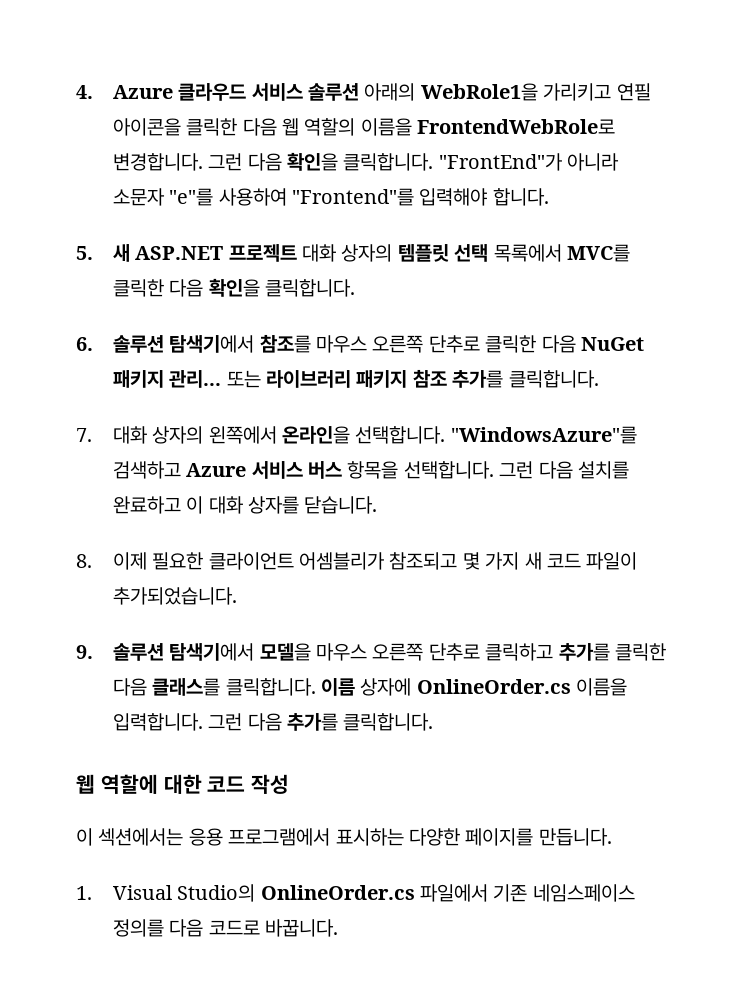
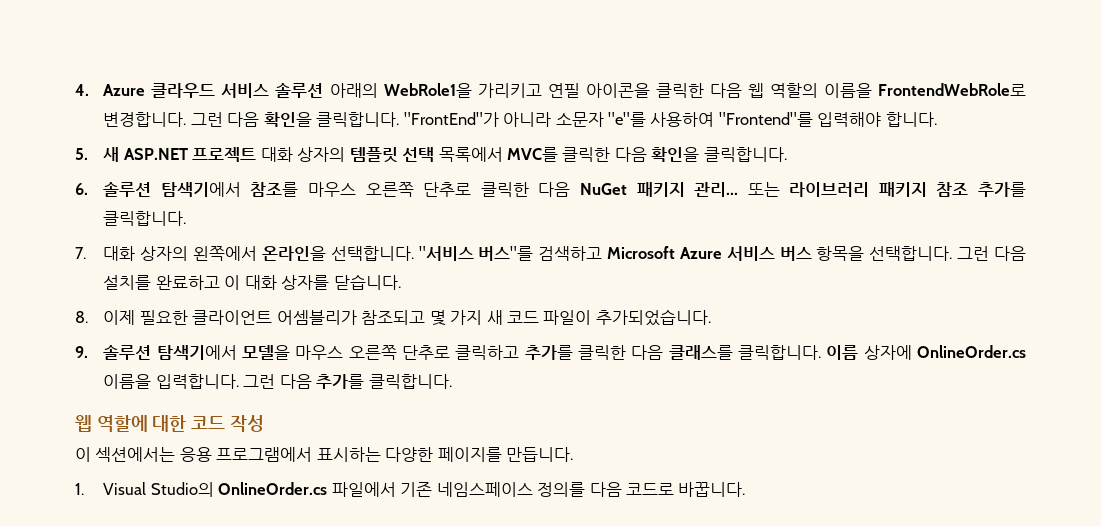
[450,426,637,444] [112,461,181,479] "WindowsAzure"를 검색하고 -> [418,246,676,261] "서비스 버스"를 검색하고 Microsoft

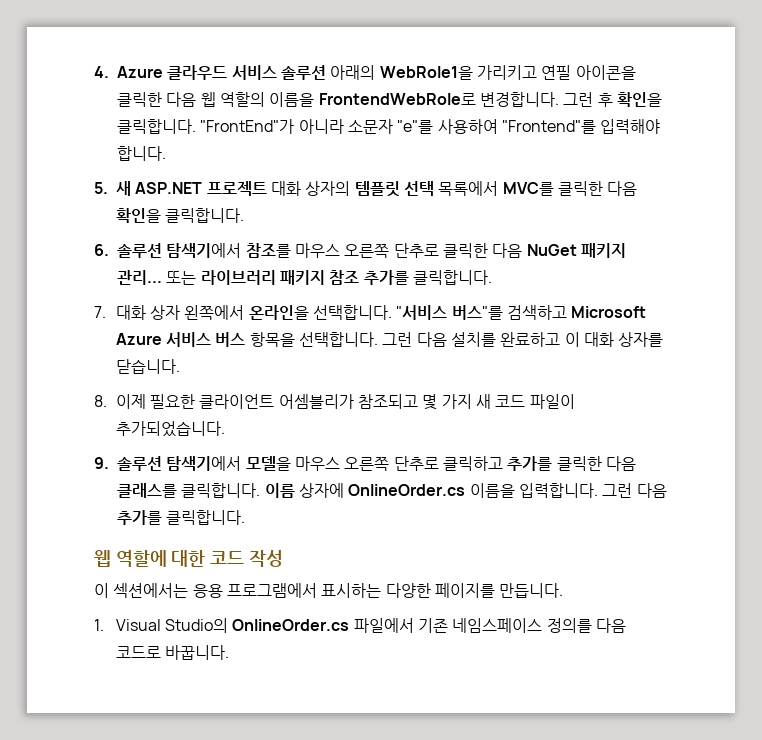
[227,112,260,127] 다음 -> [597,93,613,107] 후
[140,246,189,261] 상자의 -> [150,305,181,320] 상자

